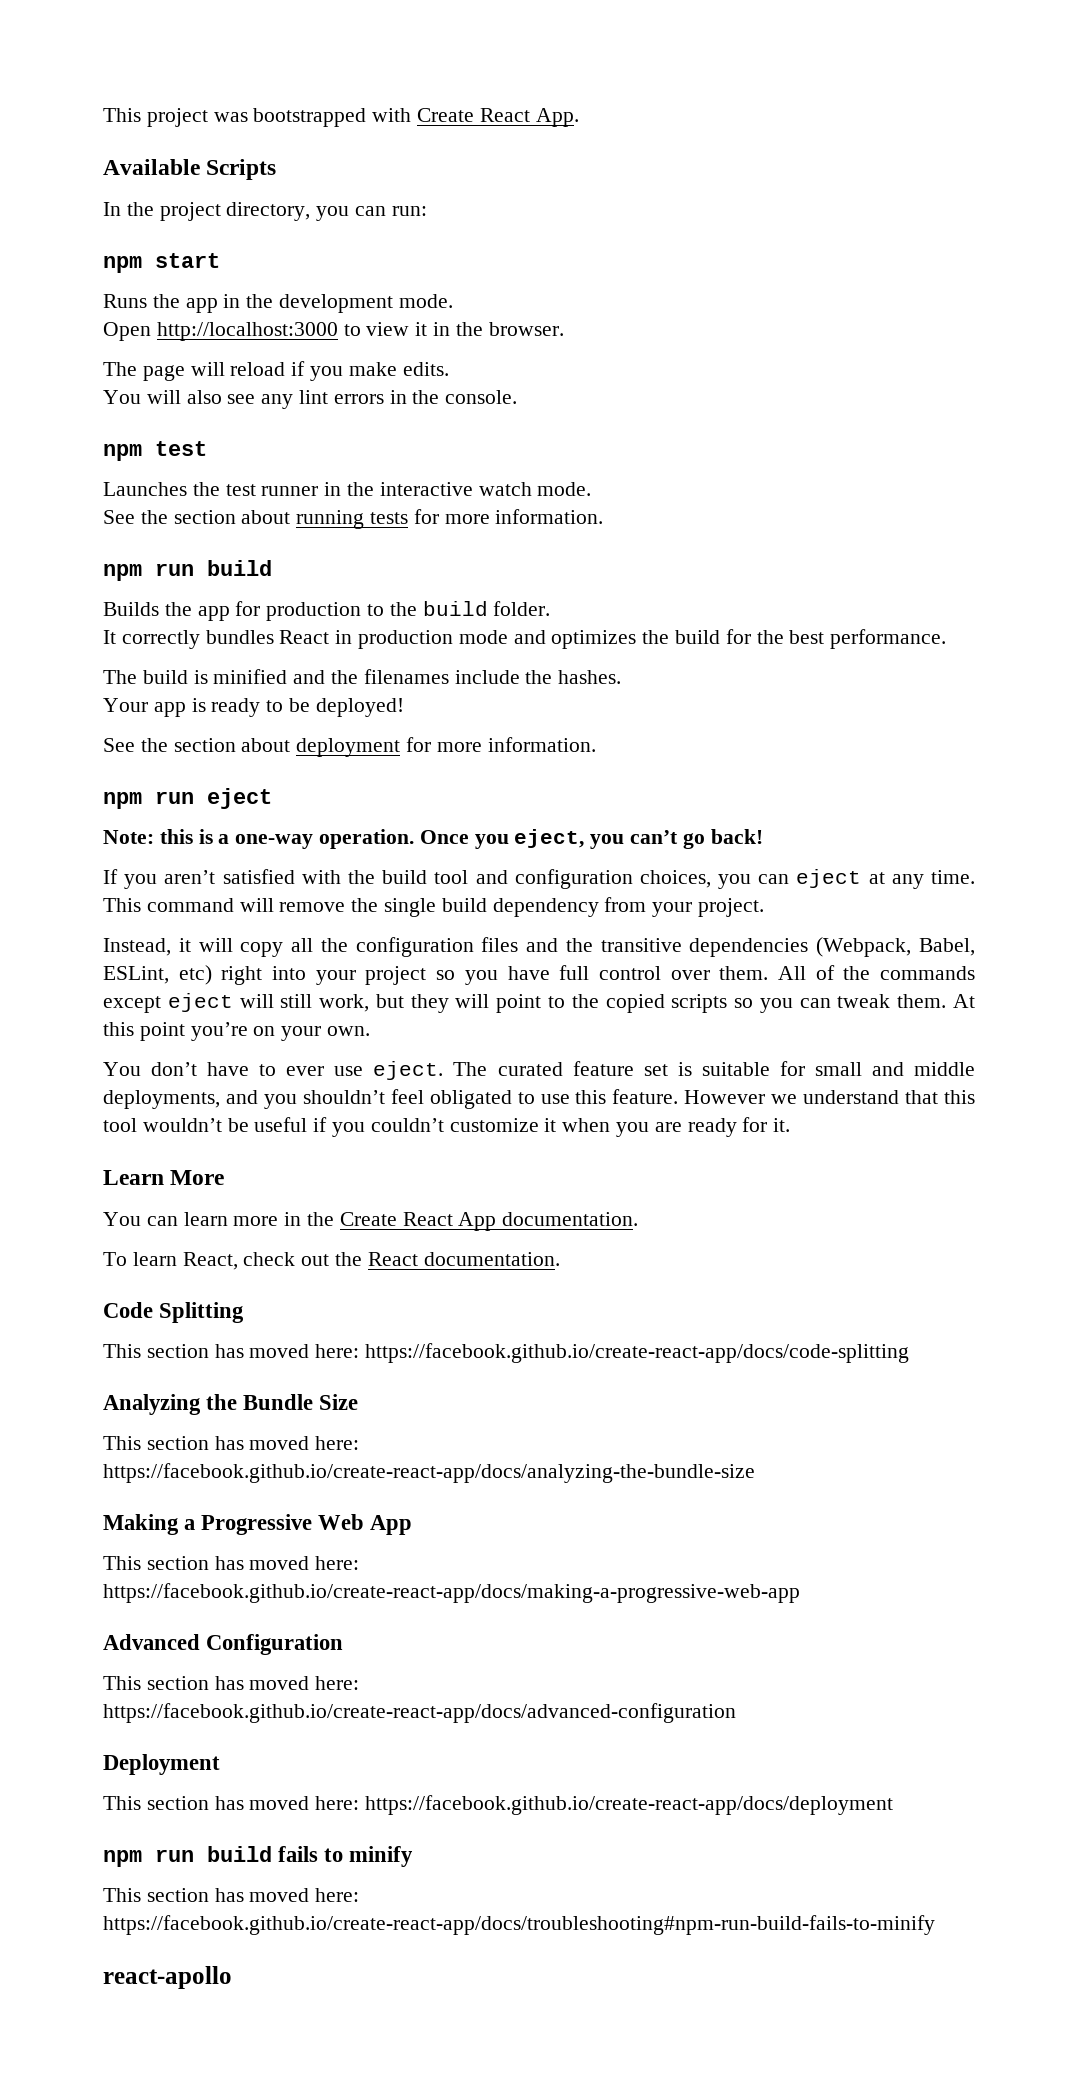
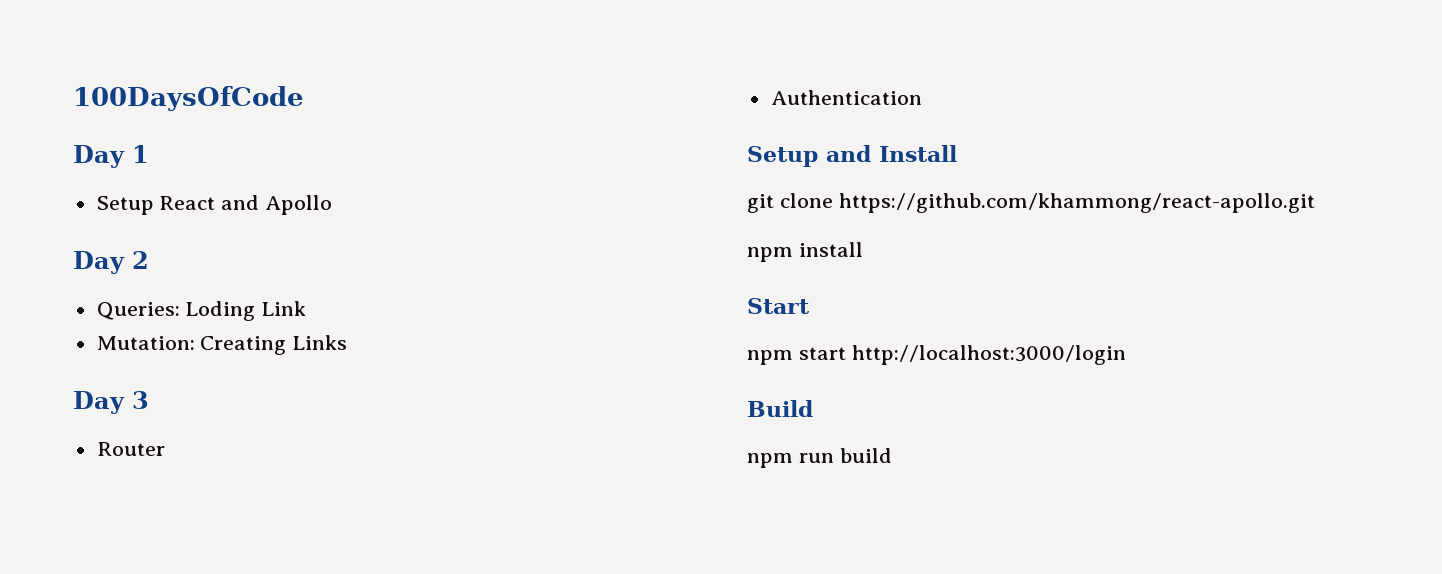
[103,108,579,127] [103,159,277,180] [103,202,427,221] [103,253,220,273] [103,294,453,313] [103,322,564,341] [103,361,449,381] [103,390,518,409] [103,441,207,461] [103,482,592,496] [103,509,604,529] [103,560,272,581] [103,601,551,621] [103,629,947,649] [103,669,622,684] [103,698,404,717] [103,737,596,757] [103,788,272,809] [103,829,763,849] [103,869,975,889] [103,897,765,917] [103,937,975,957] [103,965,975,985] [103,993,976,1013] [103,1022,371,1041] [103,1061,975,1080] [103,1089,976,1109] [103,1117,791,1137] [103,1170,225,1185] [103,1212,639,1231] [103,1252,560,1270] [103,1302,245,1323] [103,1343,910,1363] [103,1394,359,1415] [103,1436,360,1450] [103,1463,755,1483] [103,1514,413,1535] [103,1556,360,1570] [103,1583,800,1603] [103,1634,344,1655] [103,1676,360,1690] [103,1703,736,1723] [103,1754,220,1775] [103,1795,894,1815] [103,1846,414,1867] [103,1888,360,1902] [103,1915,935,1935] [103,1966,232,1989] This project was bootstrapped with Create React App. // Available Scripts // In the project directory, you can run: // npm start // Runs the app in the development mode. // Open http://localhost:3000 to view it in the browser. // The page will reload if you make edits. // You will also see any lint errors in the console. // npm test // Launches the test runner in the interactive watch mode. // See the section about running tests for more information. // npm run build // Builds the app for production to the build folder. // It correctly bundles React in production mode and optimizes the build for the best performance. // The build is minified and the filenames include the hashes. // Your app is ready to be deployed! // See the section about deployment for more information. // npm run eject // Note: this is a one-way operation. Once you eject, you can’t go back! // If you aren’t satisfied with the build tool and configuration choices, you can eject at any time. This command will remove the single build dependency from your project. // Instead, it will copy all the configuration files and the transitive dependencies (Webpack, Babel, ESLint, etc) right into your project so you have full control over them. All of the commands except eject will still work, but they will point to the copied scripts so you can tweak them. At this point you’re on your own. // You don’t have to ever use eject. The curated feature set is suitable for small and middle deployments, and you shouldn’t feel obligated to use this feature. However we understand that this tool wouldn’t be useful if you couldn’t customize it when you are ready for it. // Learn More // You can learn more in the Create React App documentation. // To learn React, check out the React documentation. // Code Splitting // This section has moved here: https://facebook.github.io/create-react-app/docs/code-splitting // Analyzing the Bundle Size // This section has moved here: https://facebook.github.io/create-react-app/docs/analyzing-the-bundle-size // Making a Progressive Web App // This section has moved here: https://facebook.github.io/create-react-app/docs/making-a-progressive-web-app // Advanced Configuration // This section has moved here: https://facebook.github.io/create-react-app/docs/advanced-configuration // Deployment // This section has moved here: https://facebook.github.io/create-react-app/docs/deployment // npm run build fails to minify // This section has moved here: https://facebook.github.io/create-react-app/docs/troubleshooting#npm-run-build-fails-to-minify // react-apollo -> [73,86,304,111] [73,145,149,168] [96,195,333,215] [73,251,149,274] [96,301,307,321] [96,335,348,355] [73,391,149,414] [96,442,165,456] [770,90,922,105] [747,145,957,167] [747,193,1315,213] [747,242,863,262] [747,298,810,314] [747,345,1126,365] [747,400,813,417] [747,448,892,468] 100DaysOfCode // Day 1 // Setup React and Apollo // Day 2 // Queries: Loding Link // Mutation: Creating Links // Day 3 // Router // Authentication // Setup and Install // git clone https://github.com/khammong/react-apollo.git // npm install // Start // npm start http://localhost:3000/login // Build // npm run build

